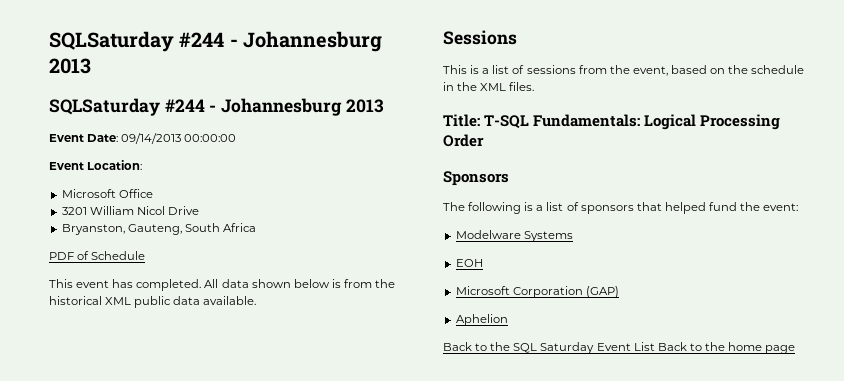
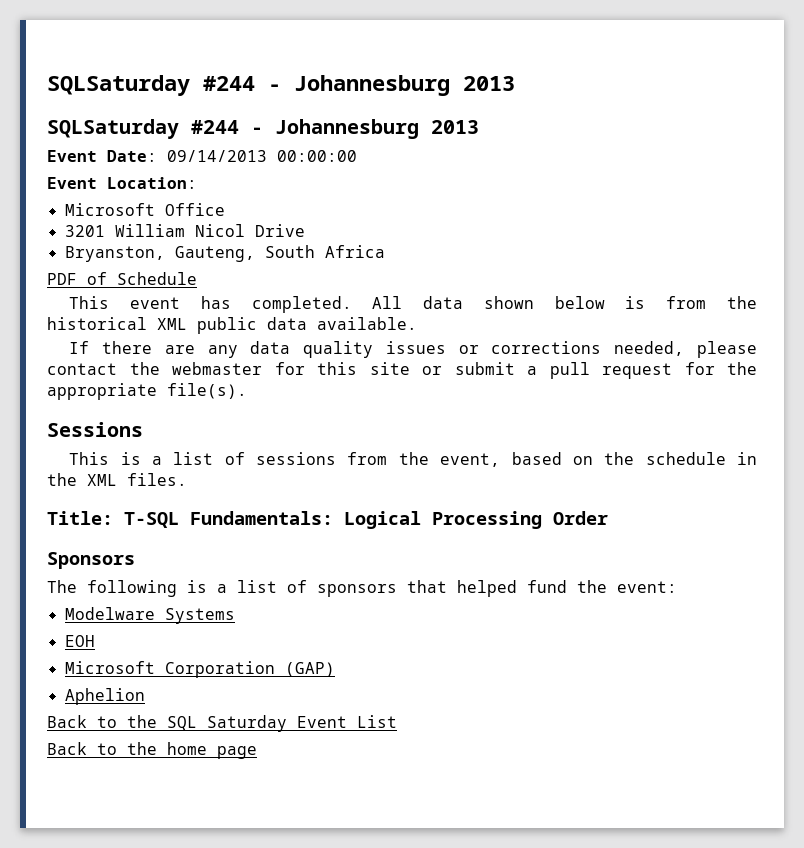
(257, 300) none -> [69,341,757,358] [47,362,757,379] [47,383,247,400] // If there are any data quality issues or corrections needed, please contact the webmaster for this site or submit a pull request for the appropriate file(s).
(655, 346) none -> (397, 721) //

